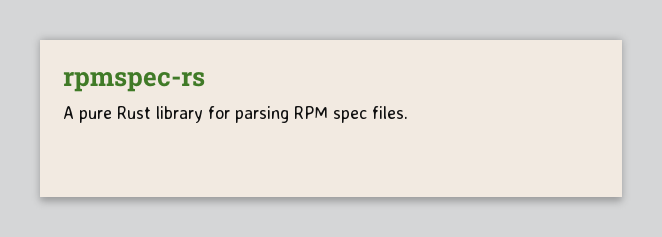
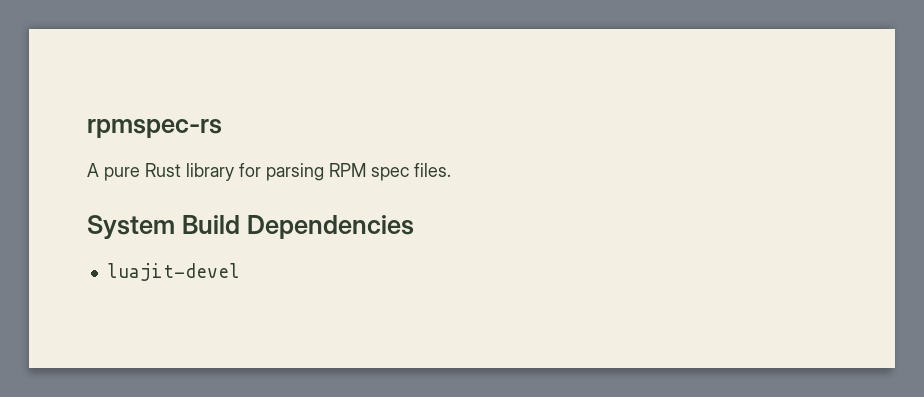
(408, 112) none -> [87,215,414,239] [106,263,240,281] // System Build Dependencies // luajit-devel

